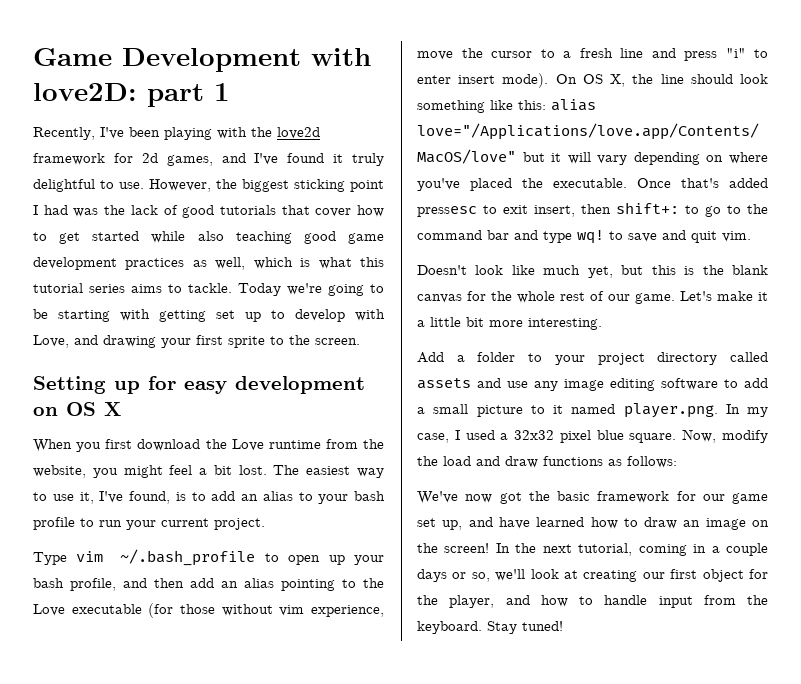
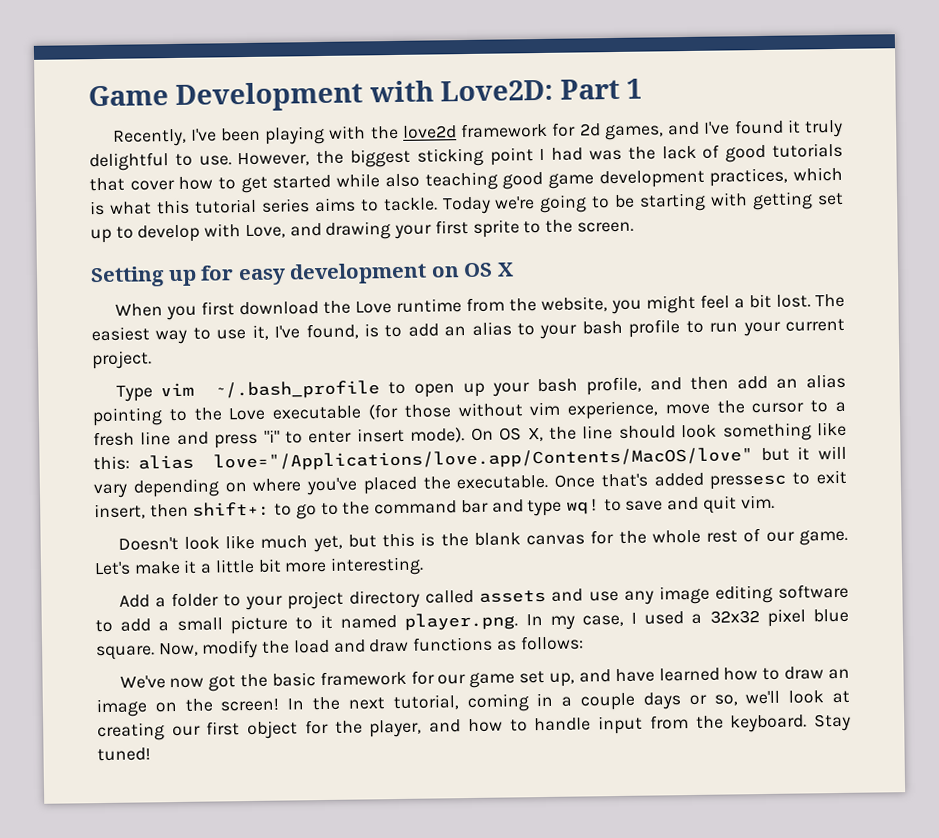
[33,83,204,107] love2D: part -> [440,78,620,102] Love2D: Part
[125,257,246,270] practices as well, -> [709,167,789,187] practices,

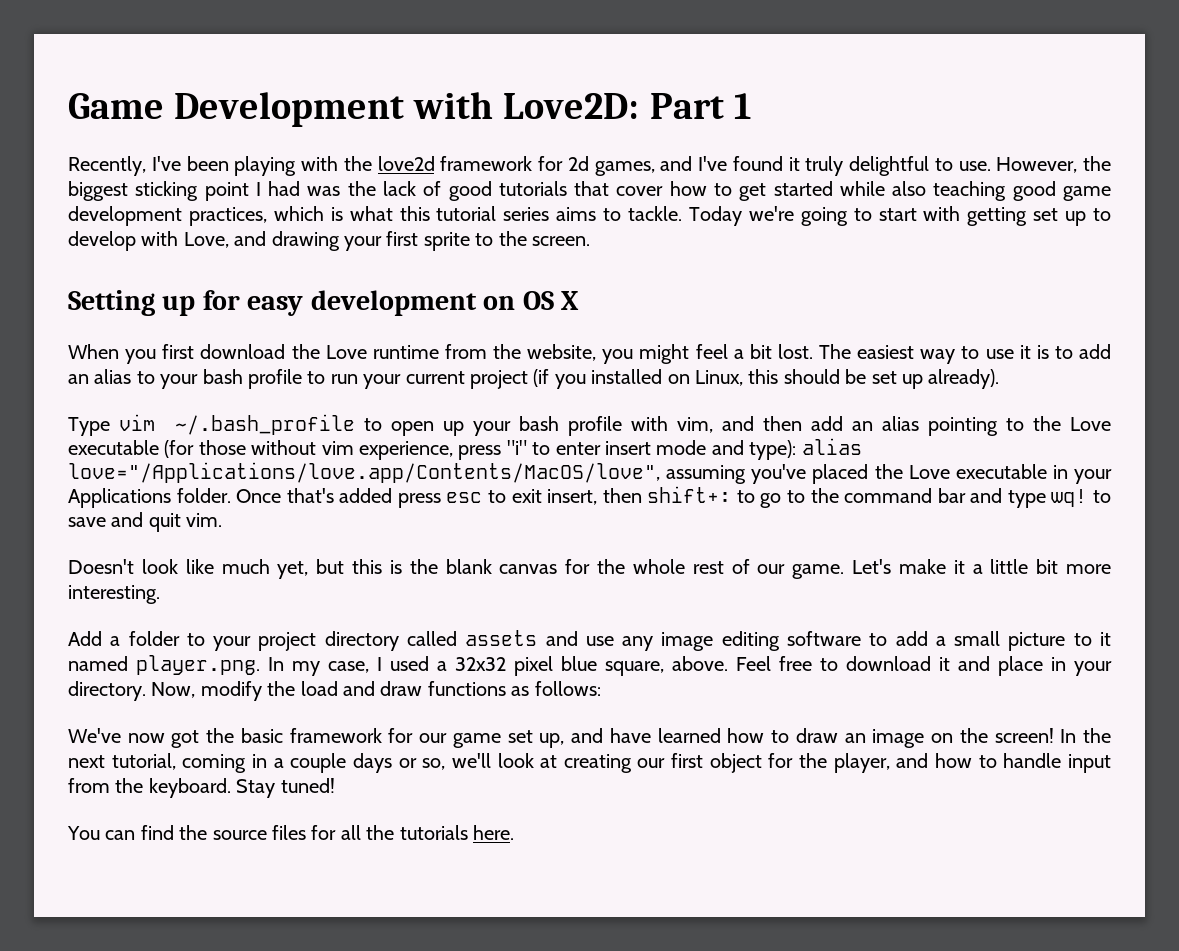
[614,192,707,212] be starting -> [878,208,917,221] start
[251,323,359,340] it, I've found, -> [1019,345,1031,359] it
[92,350,152,370] project. -> [469,369,1000,389] project (if you installed on Linux, this should be set up already).
[586,376,643,396] profile, -> [567,416,713,436] profile with vim,
[664,400,847,415] [93,431,209,447] move the cursor to a fresh line and -> (453, 450) none
[410,421,847,443] [93,445,848,472] [93,474,549,499] mode). On OS X, the line should look something like this: alias love="/Applications/love.app/Contents/MacOS/love" but it will vary depending on where you've placed the executable. -> [656,438,862,460] [68,462,1112,484] [68,488,231,508] mode and type): alias love="/Applications/love.app/Contents/MacOS/love", assuming you've placed the Love executable in your Applications folder.
[709,474,787,490] pressesc -> [397,492,483,508] press esc
[96,645,155,661] square. -> [605,656,1112,676] [68,681,146,701] square, above. Feel free to download it and place in your directory.
(151, 754) none -> [67,825,514,840] // You can find the source files for all the tutorials here.

